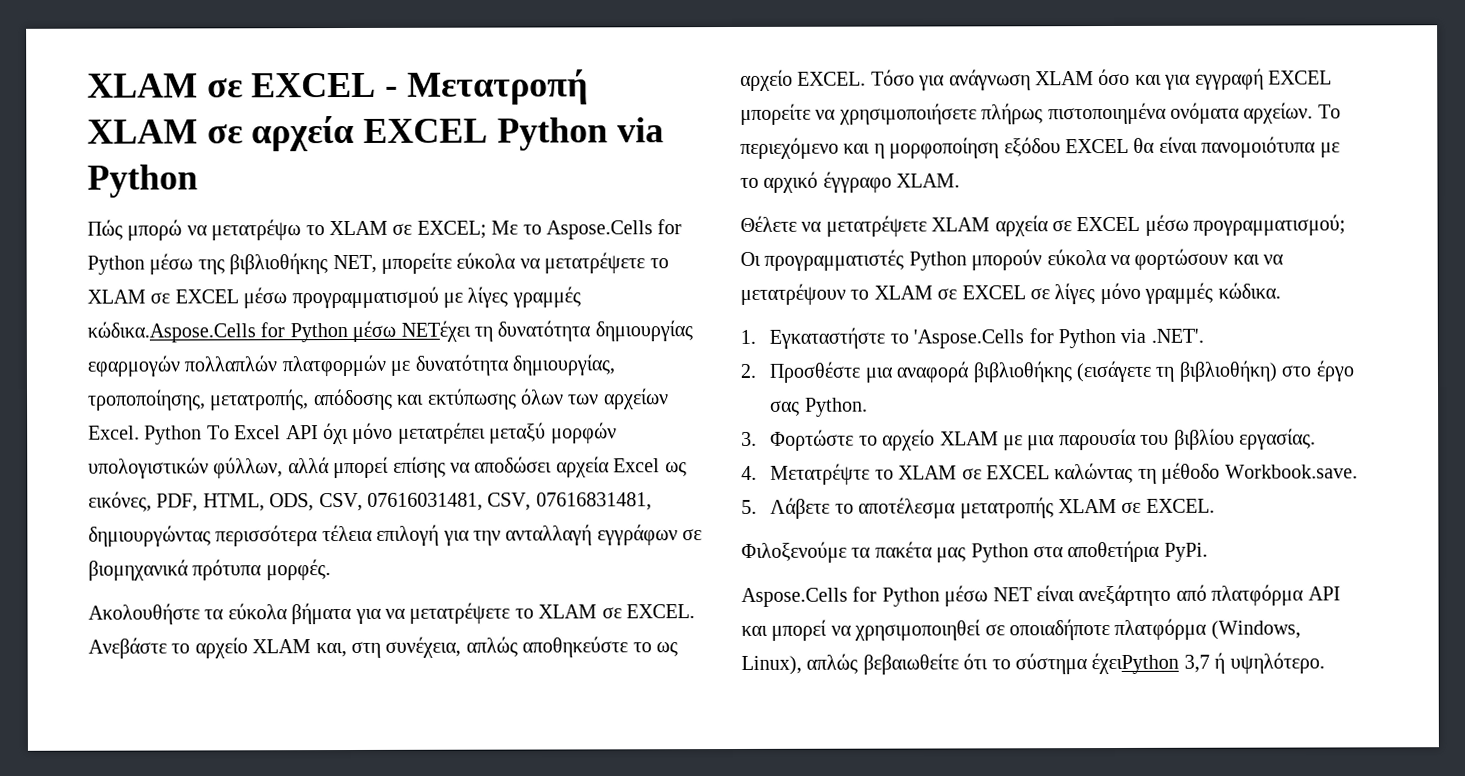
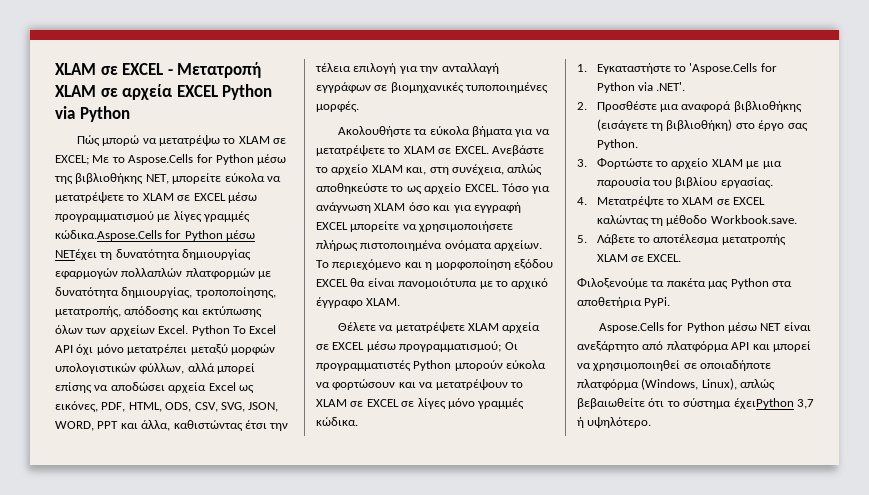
[367,492,652,511] [88,525,319,547] 07616031481, CSV, 07616831481, δημιουργώντας περισσότερα -> [220,402,279,412] [55,420,289,431] SVG, JSON, WORD, PPT και άλλα, καθιστώντας έτσι την
[88,559,263,581] βιομηχανικά πρότυπα -> [390,82,549,93] βιομηχανικές τυποποιημένες

